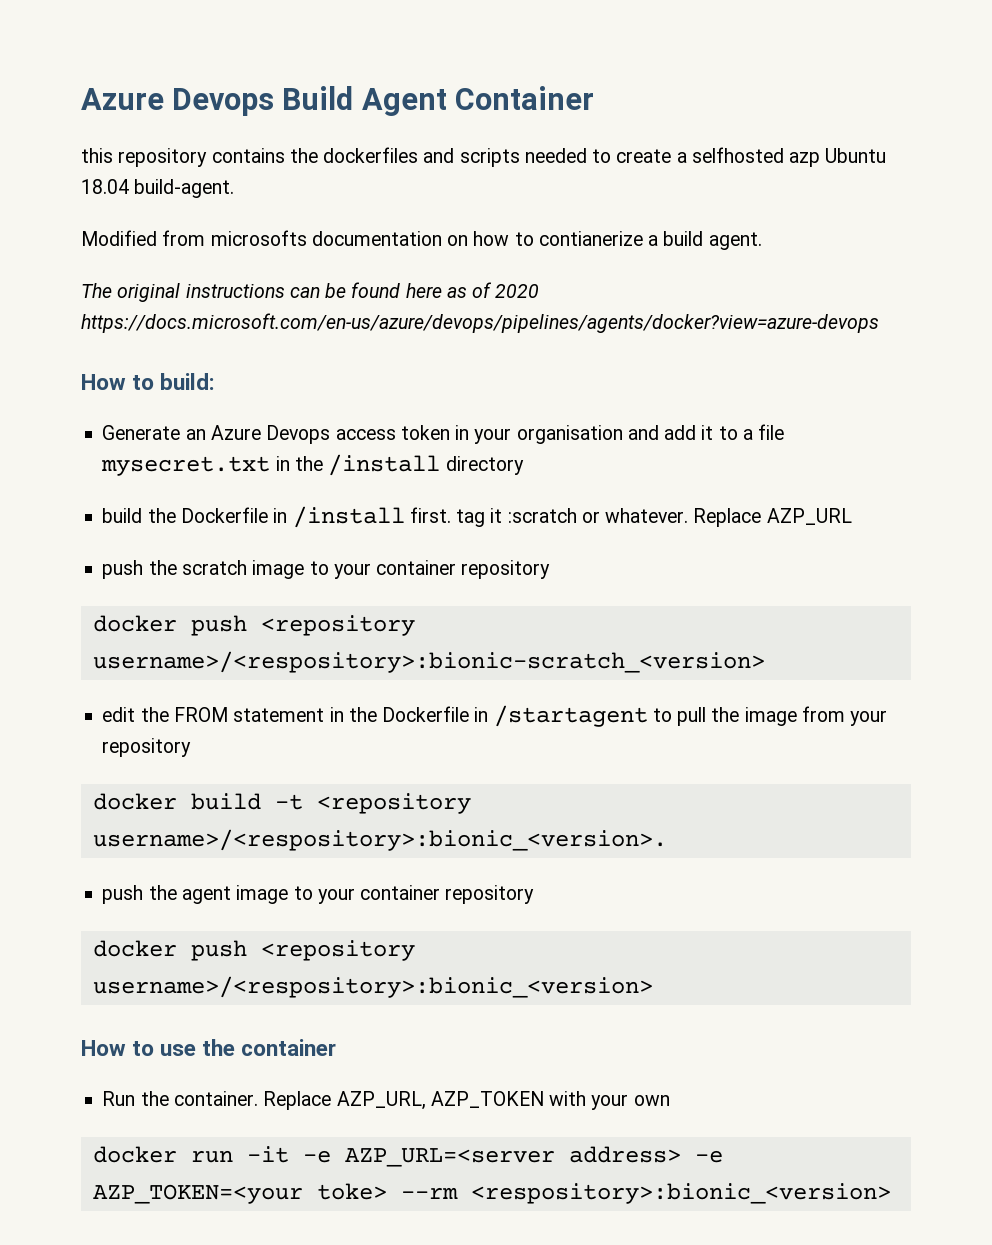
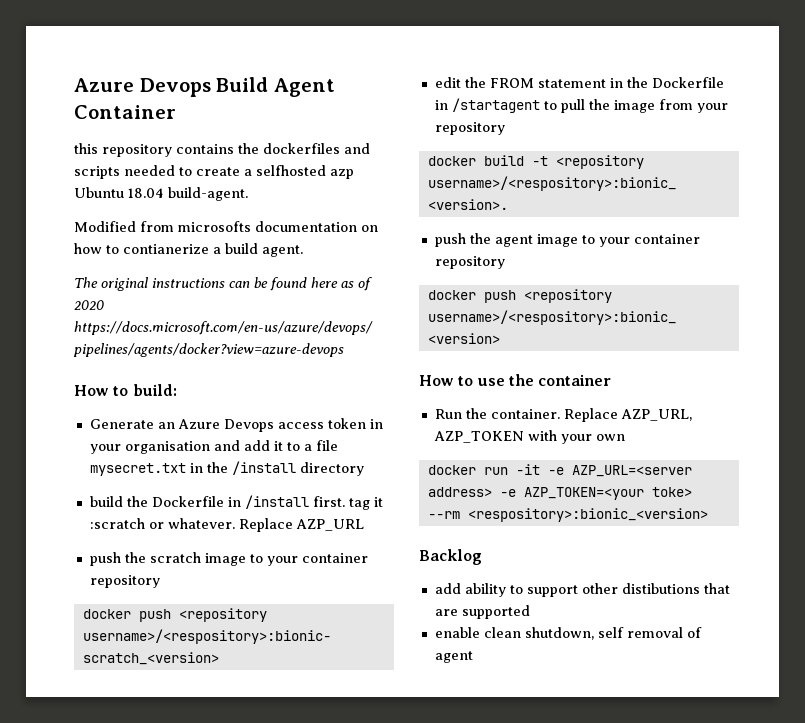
(891, 1193) none -> [419,549,482,565] [434,583,730,597] [434,605,530,619] [434,627,702,640] [434,651,473,663] // Backlog // add ability to support other distibutions that are supported // enable clean shutdown, self removal of agent

